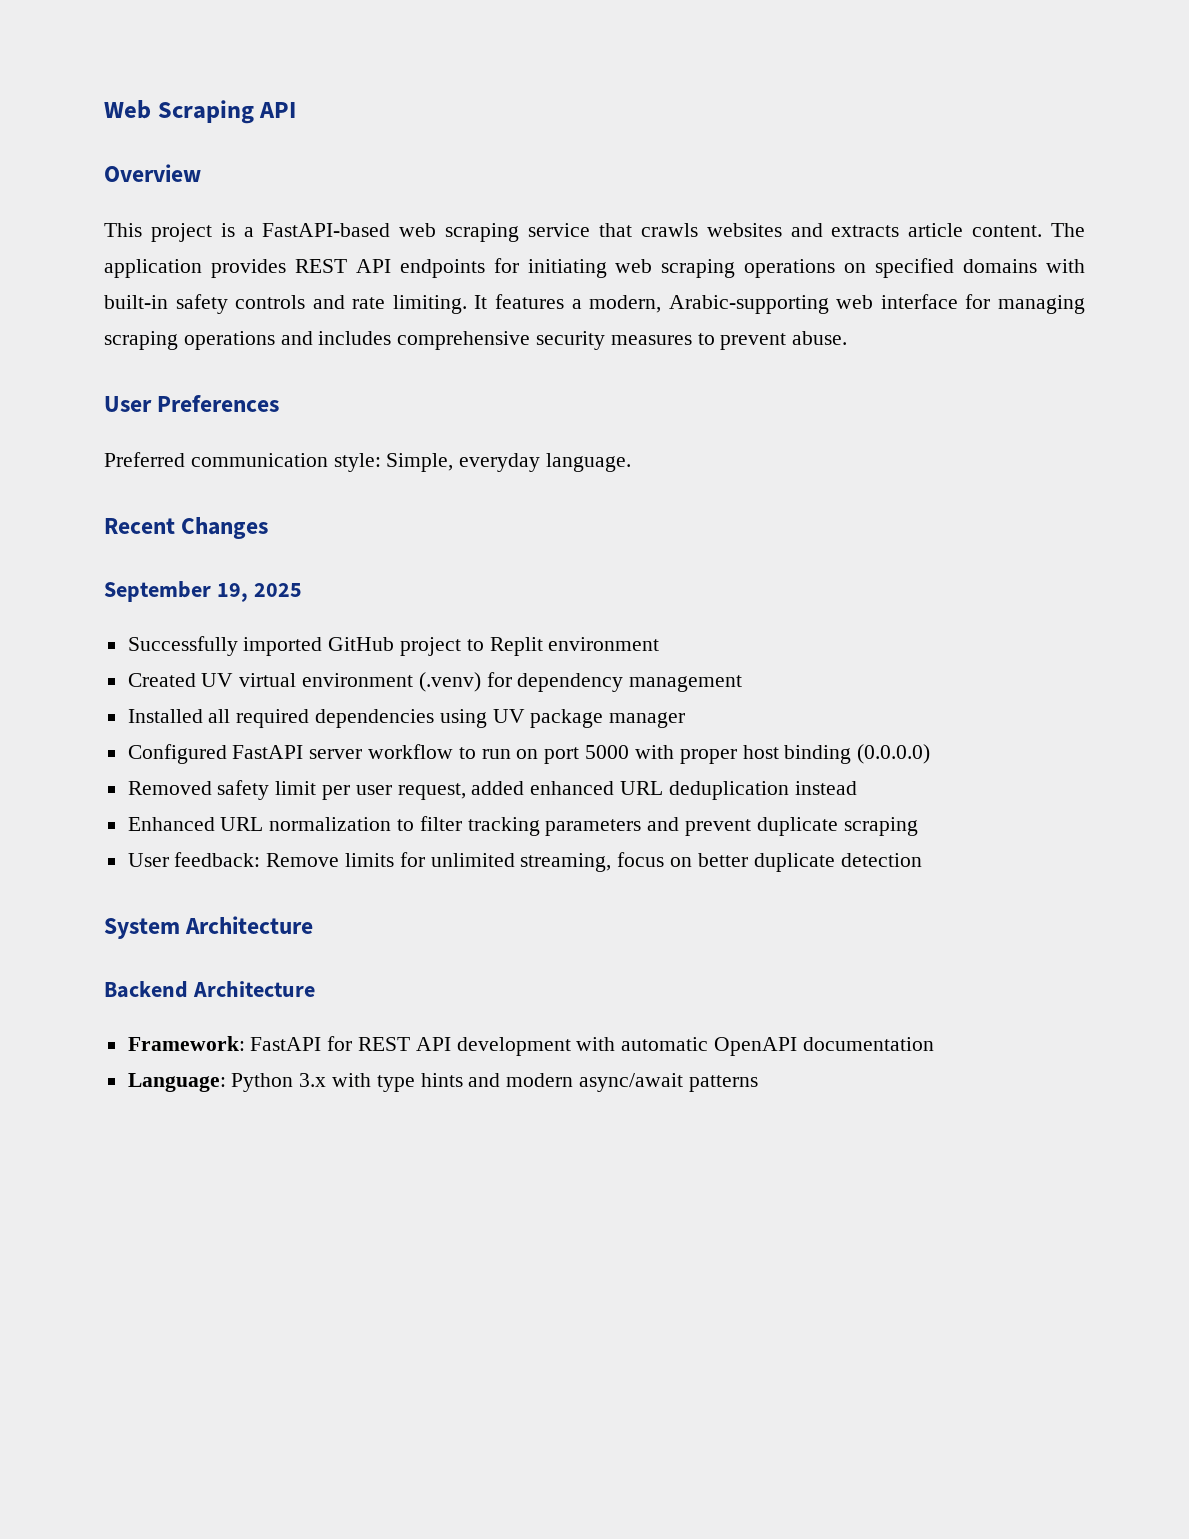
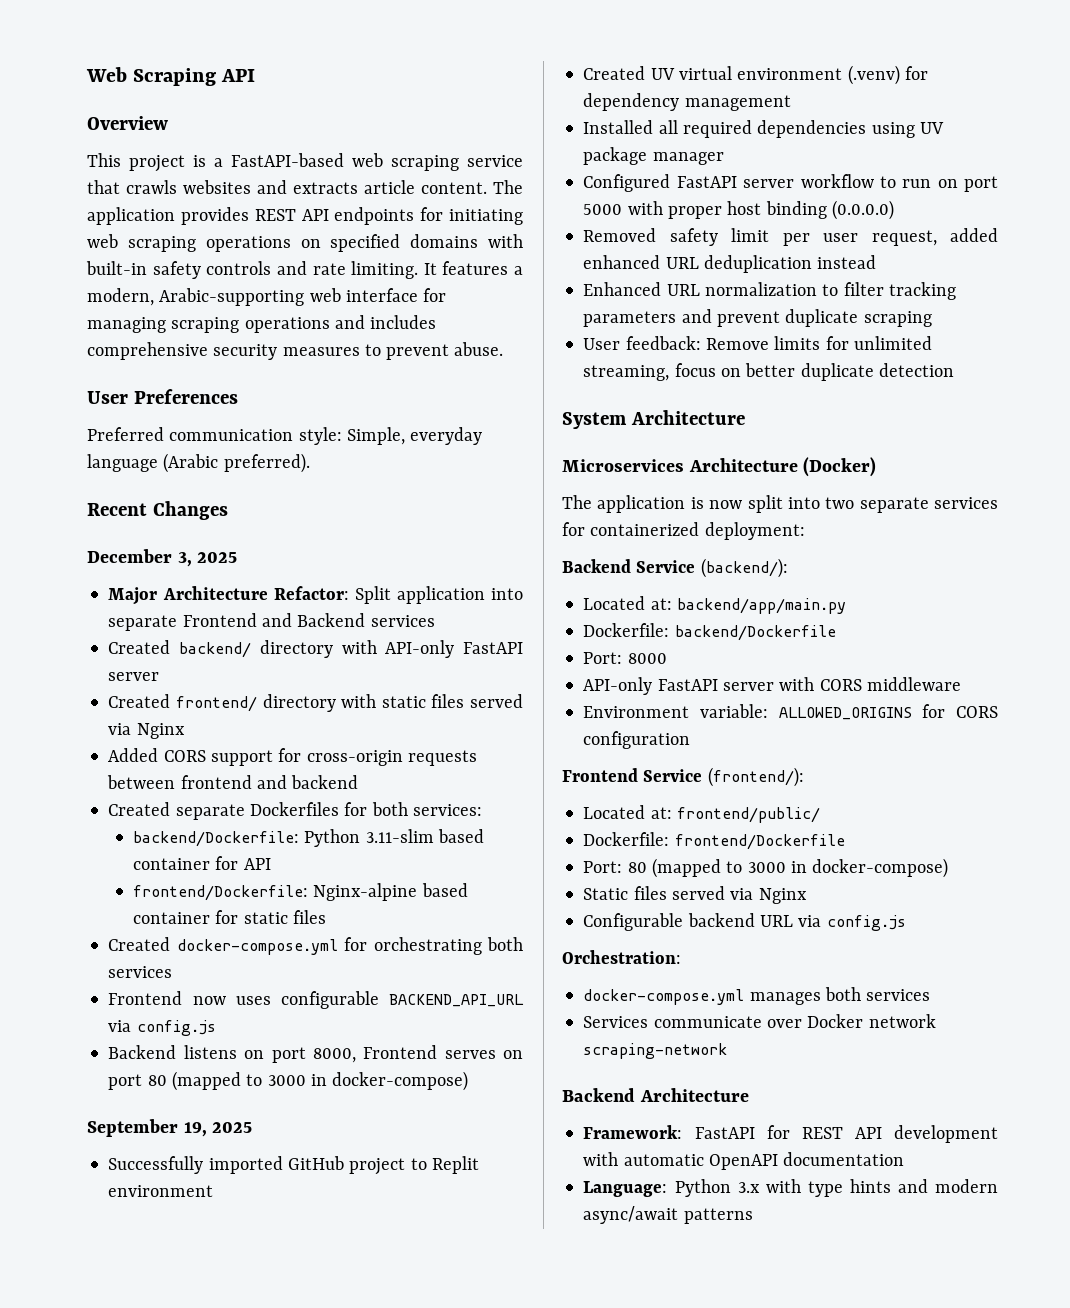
[546,453,632,472] language. -> [87,453,310,473] language (Arabic preferred).
(269, 528) none -> [87,549,238,567] [108,586,523,605] [108,613,435,631] [108,640,523,658] [108,672,160,681] [108,694,523,712] [108,723,185,739] [108,748,477,766] [107,775,359,789] [108,802,482,820] [133,829,484,847] [133,856,271,870] [133,883,468,901] [133,910,326,924] [108,937,523,955] [108,966,173,978] [108,991,524,1009] [108,1020,216,1036] [108,1045,523,1063] [108,1071,469,1091] // December 3, 2025 // Major Architecture Refactor: Split application into separate Frontend and Backend services // Created backend/ directory with API-only FastAPI server // Created frontend/ directory with static files served via Nginx // Added CORS support for cross-origin requests between frontend and backend // Created separate Dockerfiles for both services: // backend/Dockerfile: Python 3.11-slim based container for API // frontend/Dockerfile: Nginx-alpine based container for static files // Created docker-compose.yml for orchestrating both services // Frontend now uses configurable BACKEND_API_URL via config.js // Backend listens on port 8000, Frontend serves on port 80 (mapped to 3000 in docker-compose)
(314, 925) none -> [562,457,877,477] [562,495,998,513] [562,522,805,540] [562,558,788,578] [583,596,846,614] [583,623,836,641] [583,652,667,664] [583,677,961,695] [583,704,998,720] [583,731,691,749] [562,767,804,787] [583,805,820,823] [583,832,845,850] [583,858,949,878] [583,886,807,904] [583,913,906,931] [562,950,681,964] [583,987,931,1005] [583,1014,936,1028] [583,1043,728,1059] // Microservices Architecture (Docker) // The application is now split into two separate services for containerized deployment: // Backend Service (backend/): // Located at: backend/app/main.py // Dockerfile: backend/Dockerfile // Port: 8000 // API-only FastAPI server with CORS middleware // Environment variable: ALLOWED_ORIGINS for CORS configuration // Frontend Service (frontend/): // Located at: frontend/public/ // Dockerfile: frontend/Dockerfile // Port: 80 (mapped to 3000 in docker-compose) // Static files served via Nginx // Configurable backend URL via config.js // Orchestration: // docker-compose.yml manages both services // Services communicate over Docker network scraping-network

